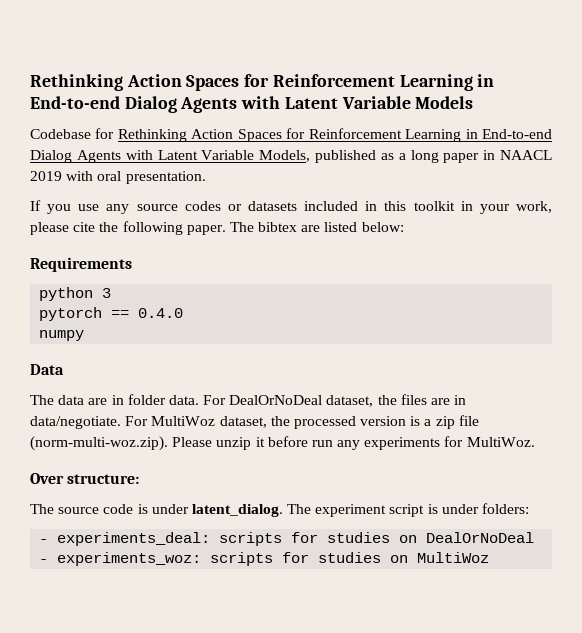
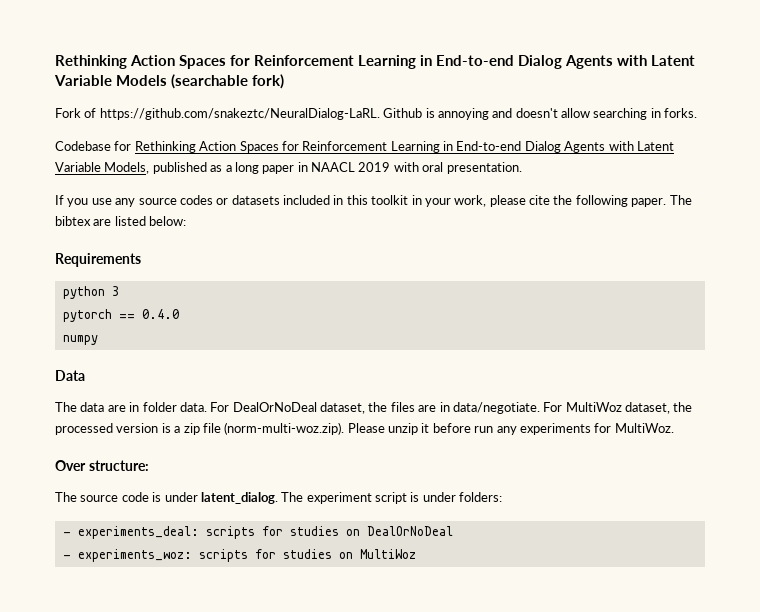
(474, 102) none -> [171,74,284,89] [55,108,698,120] (searchable fork) // Fork of https://github.com/snakeztc/NeuralDialog-LaRL. Github is annoying and doesn't allow searching in forks.

